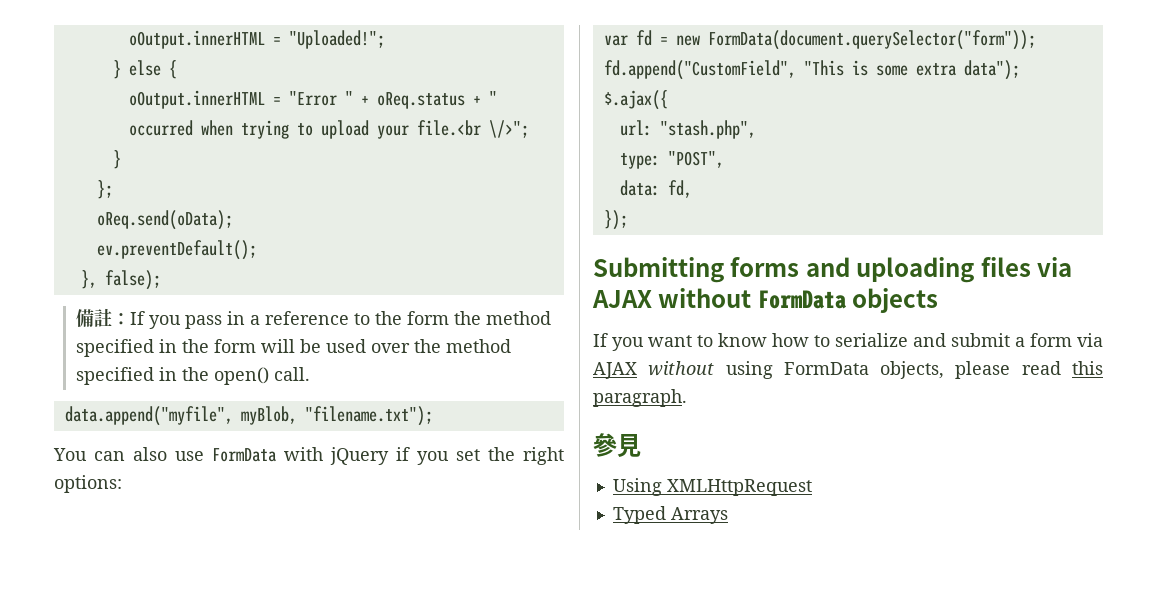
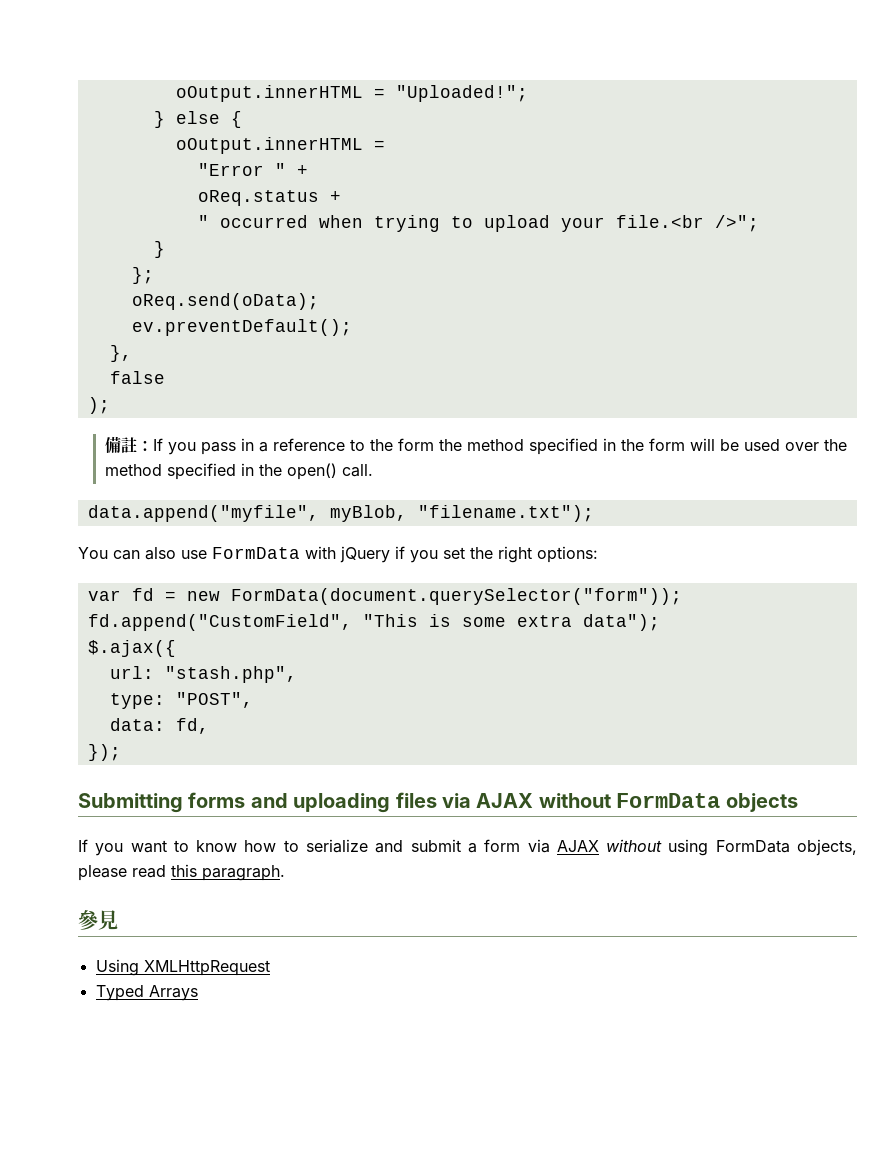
(281, 101) none -> (385, 145) //
(369, 100) none -> (308, 170) //
(481, 100) none -> (341, 196) //
[488,120,529,138] \/>"; -> [714,215,759,232] />";
[104,270,161,290] false); -> [109,371,165,384] [87,397,110,414] // false // );

